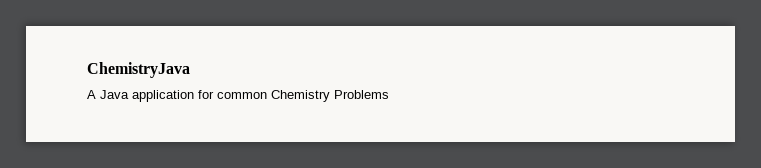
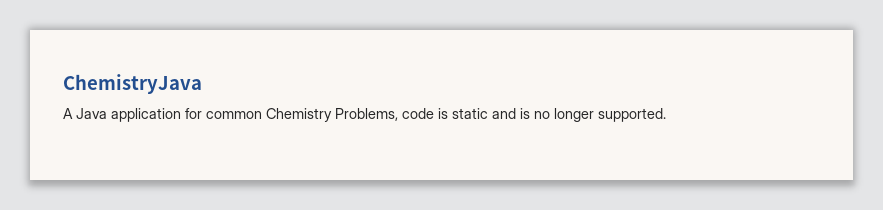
[334,90,389,99] Problems -> [335,108,666,122] Problems, code is static and is no longer supported.

